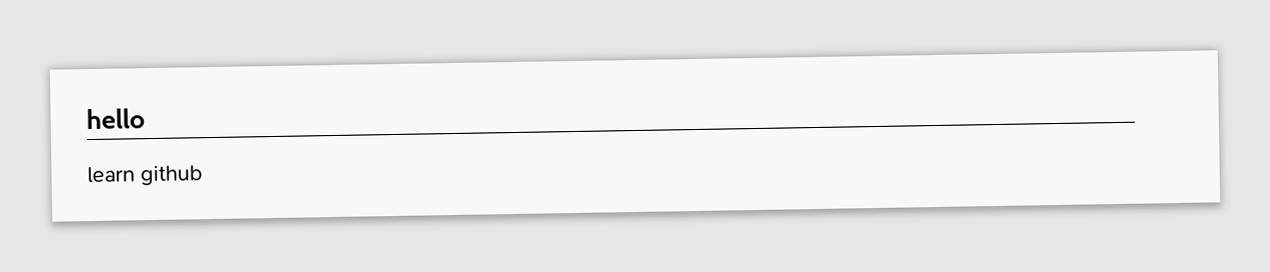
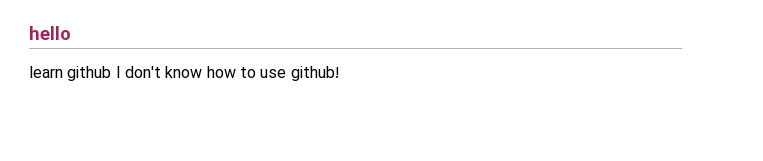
(203, 175) none -> [115,66,339,81] I don't know how to use github!

